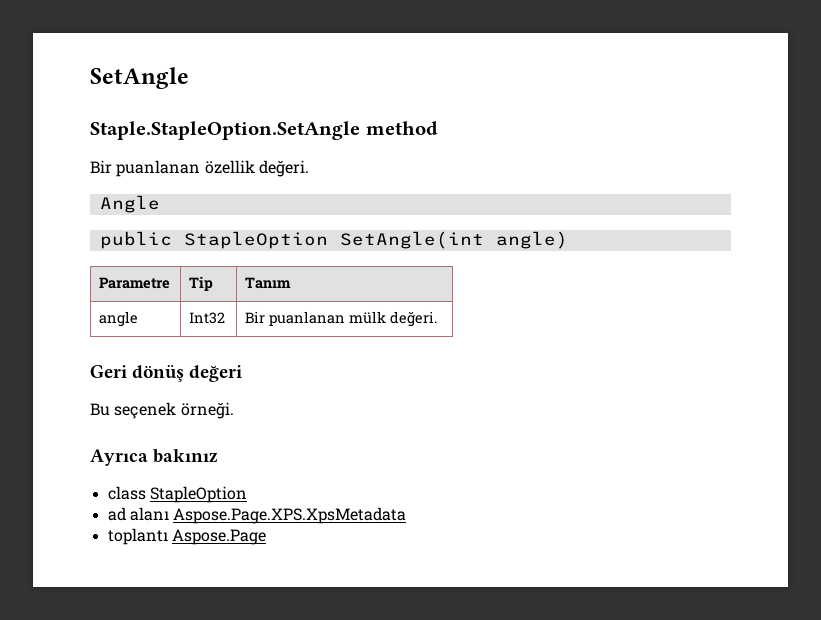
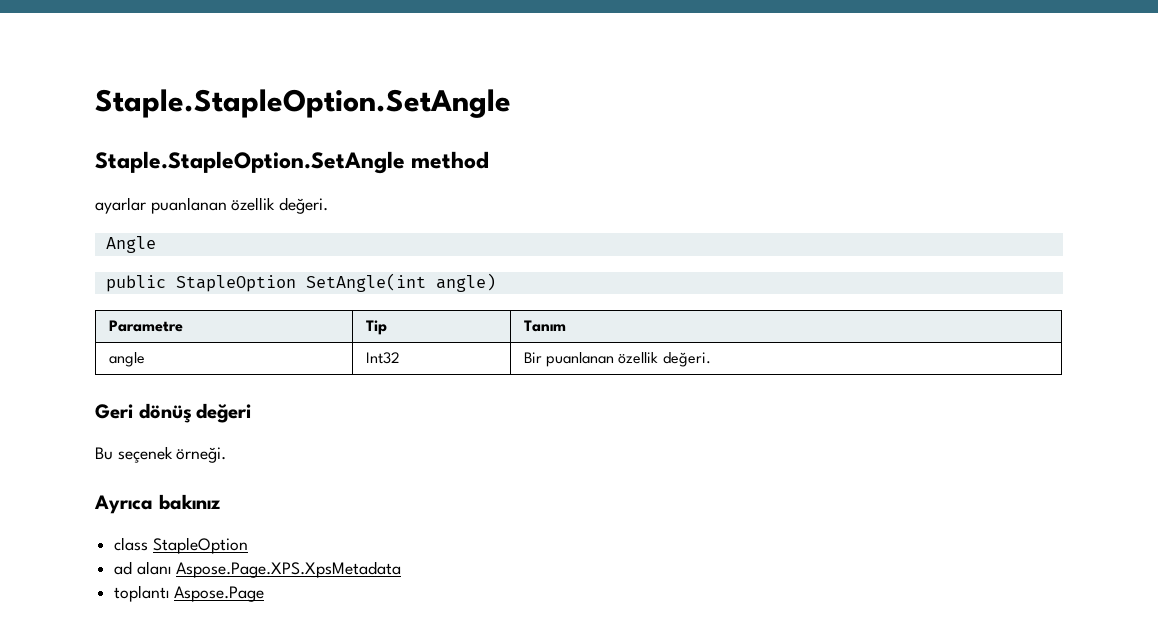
[90,67,189,89] SetAngle -> [95,89,511,118] Staple.StapleOption.SetAngle
[90,160,112,173] Bir -> [95,197,146,214] ayarlar
[349,311,387,324] mülk -> [618,352,659,364] özellik

